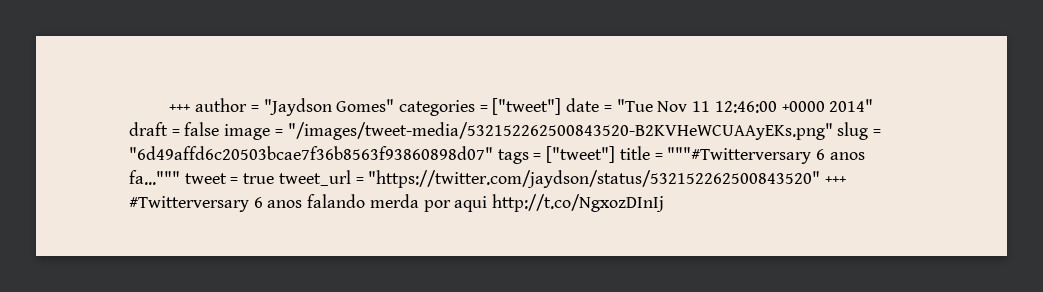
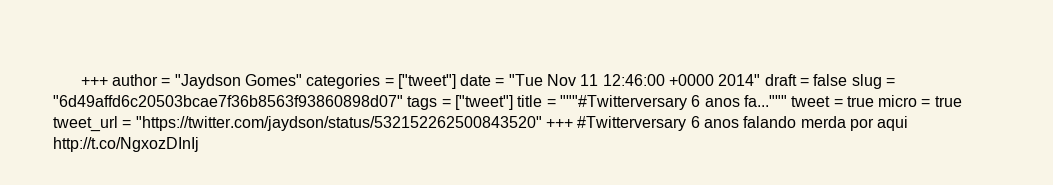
[224,122,833,140] image = "/images/tweet-media/532152262500843520-B2KVHeWCUAAyEKs.png" -> (848, 80) none
(275, 178) none -> [878,95,962,107] micro = true

